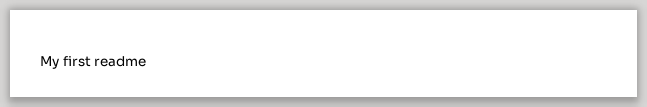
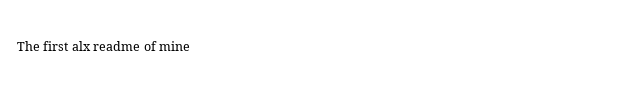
[40,56,147,69] My first readme -> [17,41,190,51] The first alx readme of mine

